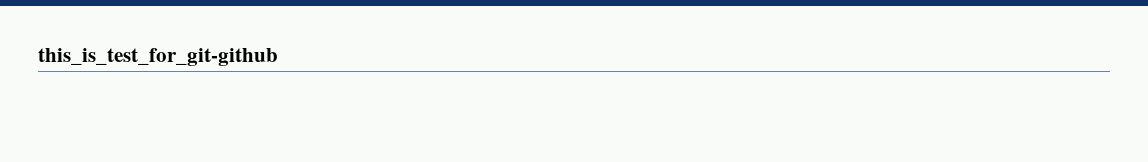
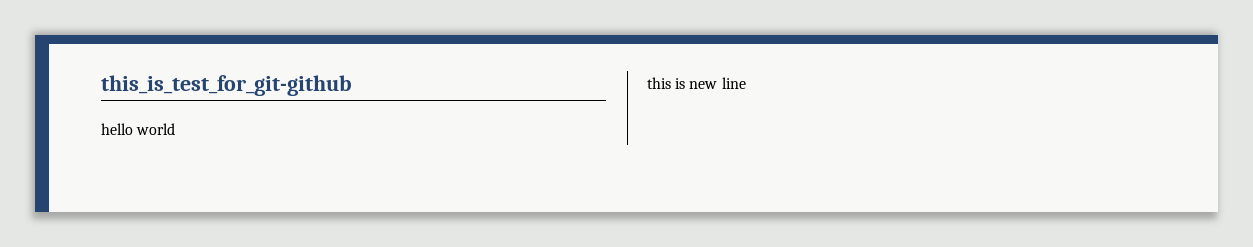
(278, 57) none -> [101,123,176,135] [647,77,746,89] // hello world // this is new line

